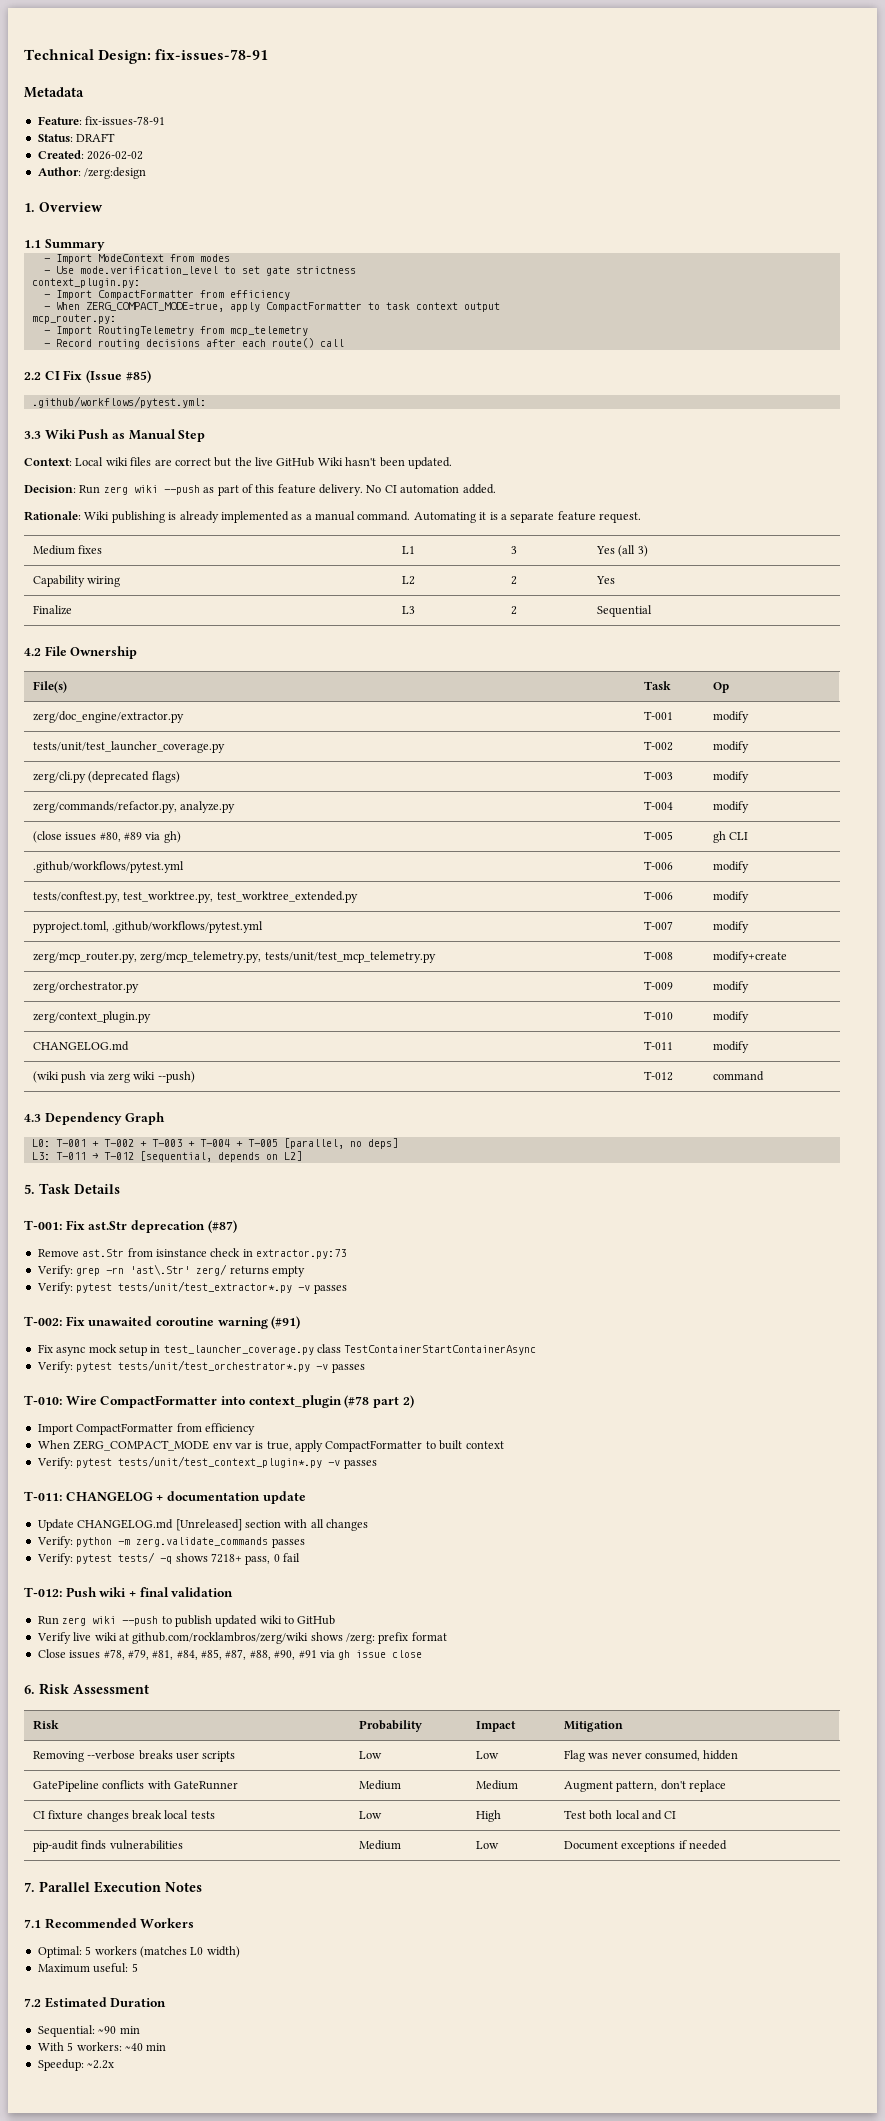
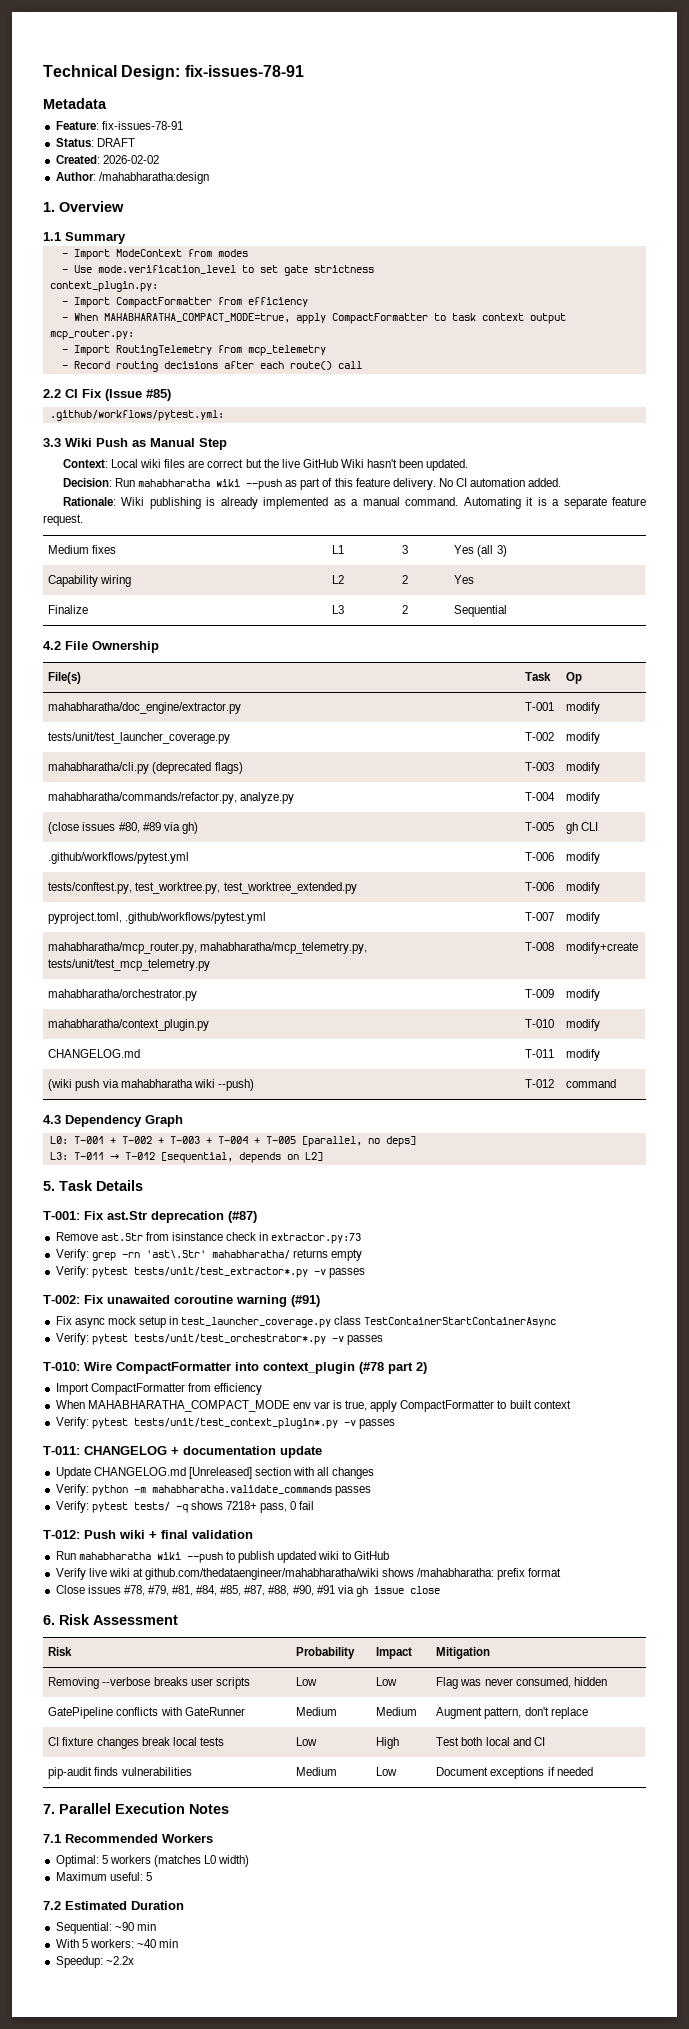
[84,167,147,179] /zerg:design -> [98,172,209,184] /mahabharatha:design
[85,302,224,312] ZERG_COMPACT_MODE=true, -> [103,313,290,323] MAHABHARATHA_COMPACT_MODE=true,
[103,486,128,495] zerg -> [138,479,211,487] mahabharatha
[32,711,184,723] zerg/doc_engine/extractor.py -> [48,702,242,714] mahabharatha/doc_engine/extractor.py
[32,771,86,783] zerg/cli.py -> [48,762,150,774] mahabharatha/cli.py
[32,801,177,813] zerg/commands/refactor.py, -> [48,792,238,804] mahabharatha/commands/refactor.py,
[32,951,262,963] zerg/mcp_router.py, zerg/mcp_telemetry.py, -> [48,942,368,954] mahabharatha/mcp_router.py, mahabharatha/mcp_telemetry.py,
[32,981,139,993] zerg/orchestrator.py -> [48,989,198,1001] mahabharatha/orchestrator.py
[32,1011,151,1023] zerg/context_plugin.py -> [48,1019,210,1031] mahabharatha/context_plugin.py
[108,1073,131,1083] zerg -> [120,1079,193,1088] mahabharatha
[196,1264,228,1276] zerg/ -> [211,1250,290,1259] mahabharatha/
[73,1440,210,1451] ZERG_COMPACT_MODE -> [87,1400,290,1412] MAHABHARATHA_COMPACT_MODE
[136,1537,269,1547] zerg.validate_commands -> [151,1485,332,1494] mahabharatha.validate_commands
[62,1617,87,1626] zerg -> [78,1552,151,1560] mahabharatha
[132,1632,375,1644] github.com/rocklambros/zerg/wiki shows /zerg: -> [145,1568,495,1580] github.com/thedataengineer/mahabharatha/wiki shows /mahabharatha:

